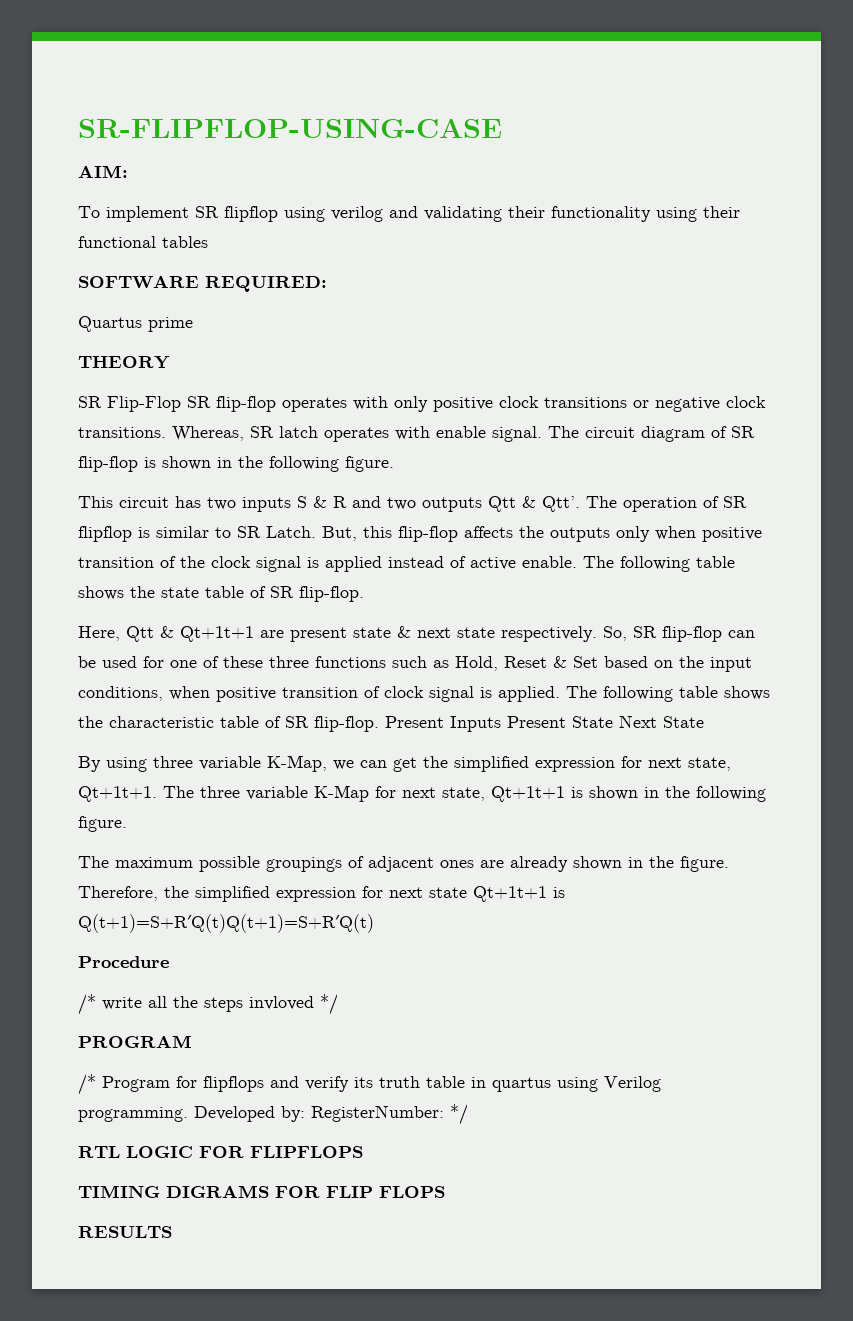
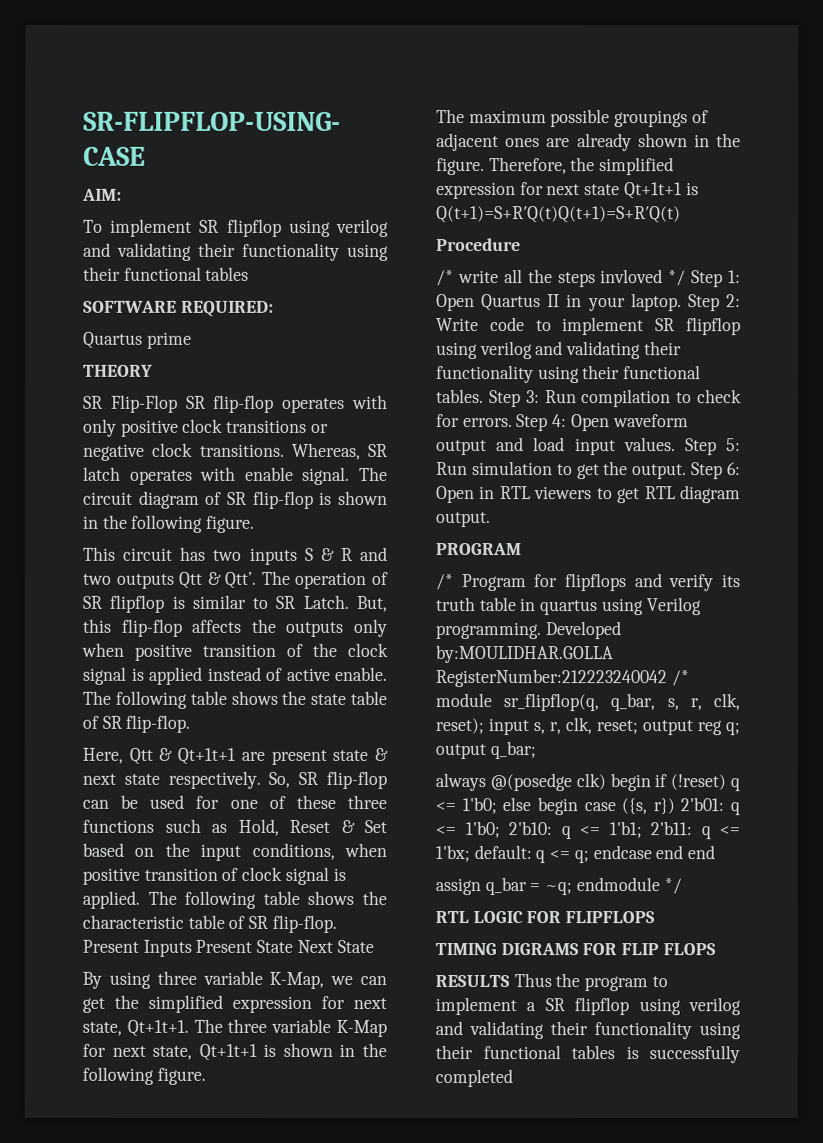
(338, 1004) none -> [691,270,741,288] [436,293,741,312] [436,317,741,336] [436,341,682,360] [436,365,702,384] [436,389,742,408] [436,414,689,432] [436,437,741,456] [436,461,741,480] [436,485,741,504] [436,512,491,528] Step 1: Open Quartus II in your laptop. Step 2: Write code to implement SR flipflop using verilog and validating their functionality using their functional tables. Step 3: Run compilation to check for errors. Step 4: Open waveform output and load input values. Step 5: Run simulation to get the output. Step 6: Open in RTL viewers to get RTL diagram output.
[281,1105,444,1122] by: RegisterNumber: -> [435,645,613,664] [435,669,689,688] [435,693,740,712] [435,717,740,736] [435,741,536,760] [435,773,740,792] [435,797,740,816] [435,821,740,840] [435,845,716,864] [435,877,660,896] by:MOULIDHAR.GOLLA RegisterNumber:212223240042 /* module sr_flipflop(q, q_bar, s, r, clk, reset); input s, r, clk, reset; output reg q; output q_bar; // always @(posedge clk) begin if (!reset) q <= 1'b0; else begin case ({s, r}) 2'b01: q <= 1'b0; 2'b10: q <= 1'b1; 2'b11: q <= 1'bx; default: q <= q; endcase end end // assign q_bar = ~q; endmodule
(172, 1232) none -> [513,973,668,992] [435,997,741,1016] [435,1021,741,1040] [435,1045,740,1064] [435,1069,513,1088] Thus the program to implement a SR flipflop using verilog and validating their functionality using their functional tables is successfully completed

